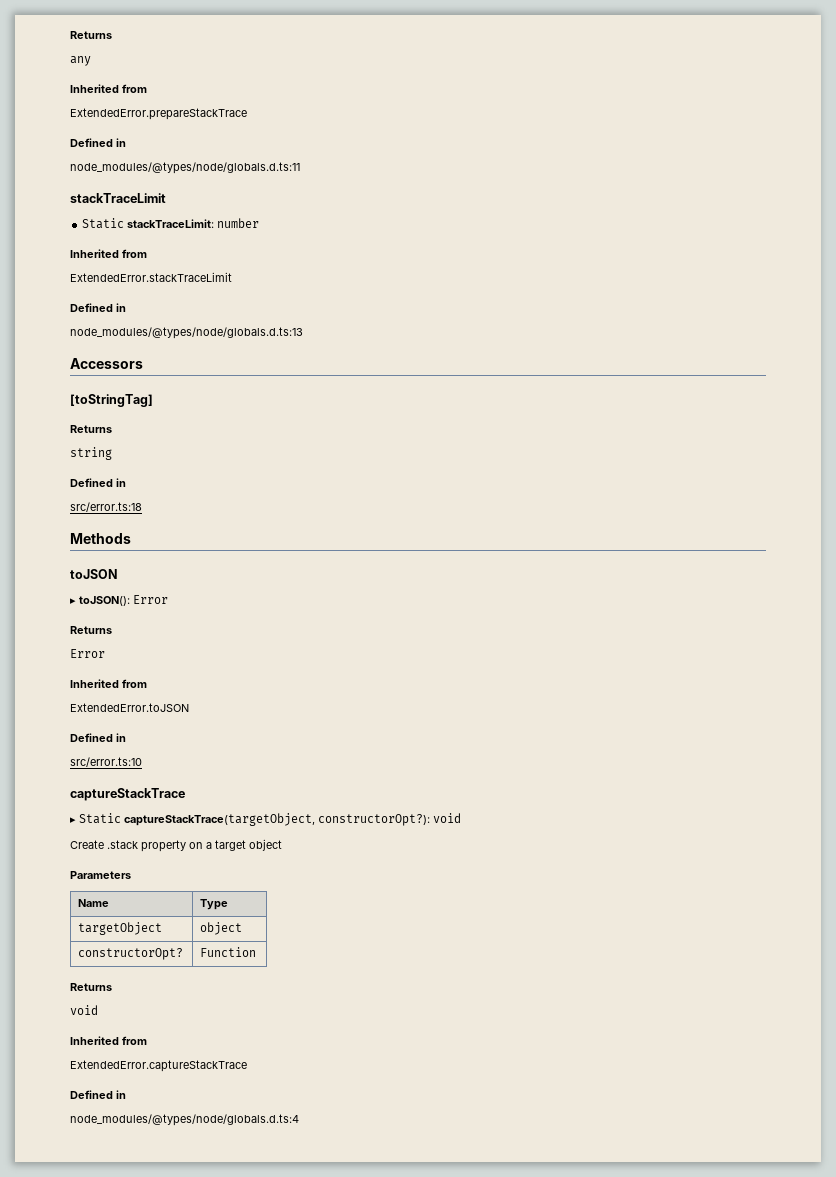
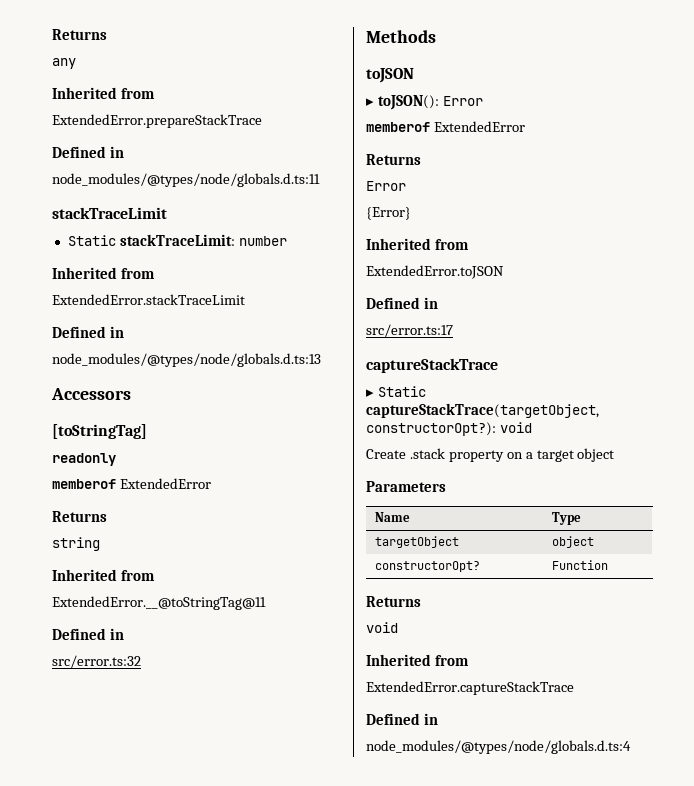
(153, 400) none -> [52,453,116,466] [52,478,211,489] // readonly // memberof ExtendedError
[70,478,126,487] [70,502,142,512] // Defined in // src/error.ts:18 -> [52,569,155,581] [52,596,266,610] [52,628,124,640] [52,655,141,668] // Inherited from // ExtendedError.__@toStringTag@11 // Defined in // src/error.ts:32
(168, 599) none -> [366,121,525,132] // memberof ExtendedError
(105, 653) none -> [366,207,411,220] // {Error}
[70,757,142,767] src/error.ts:10 -> [366,324,453,337] src/error.ts:17

